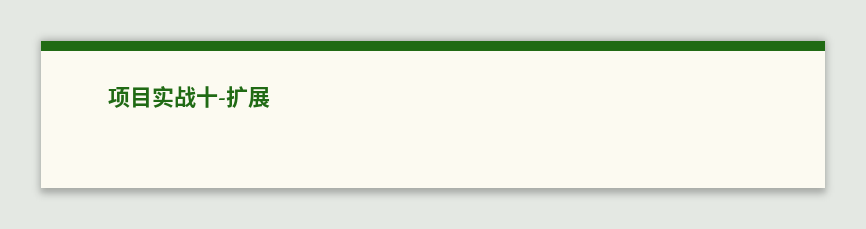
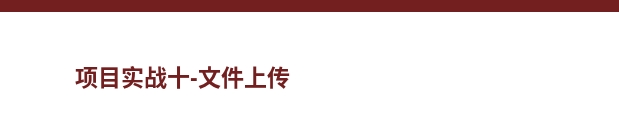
[226,86,270,108] 扩展 -> [198,66,290,89] 文件上传

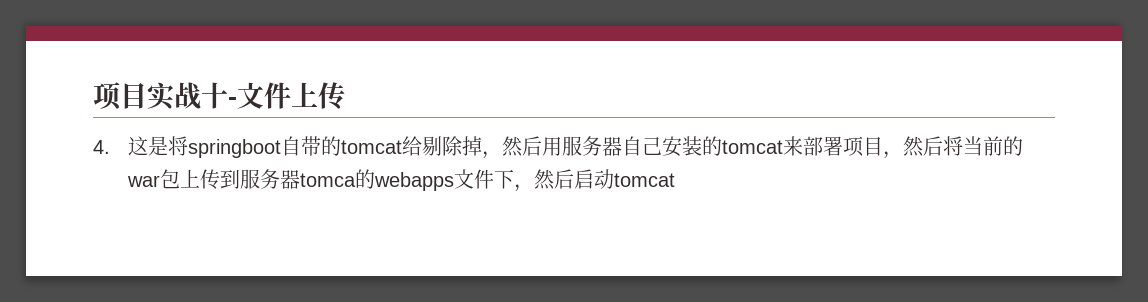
(290, 77) none -> [93,136,1024,159] [127,169,676,192] // 4.这是将springboot自带的tomcat给剔除掉，然后用服务器自己安装的tomcat来部署项目，然后将当前的war包上传到服务器tomca的webapps文件下，然后启动tomcat

